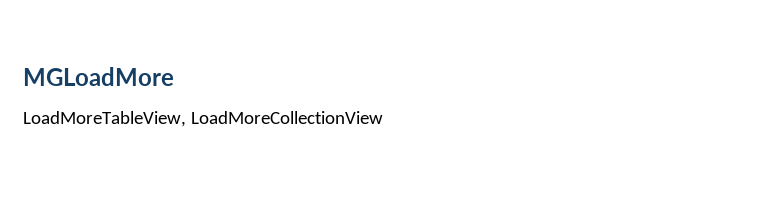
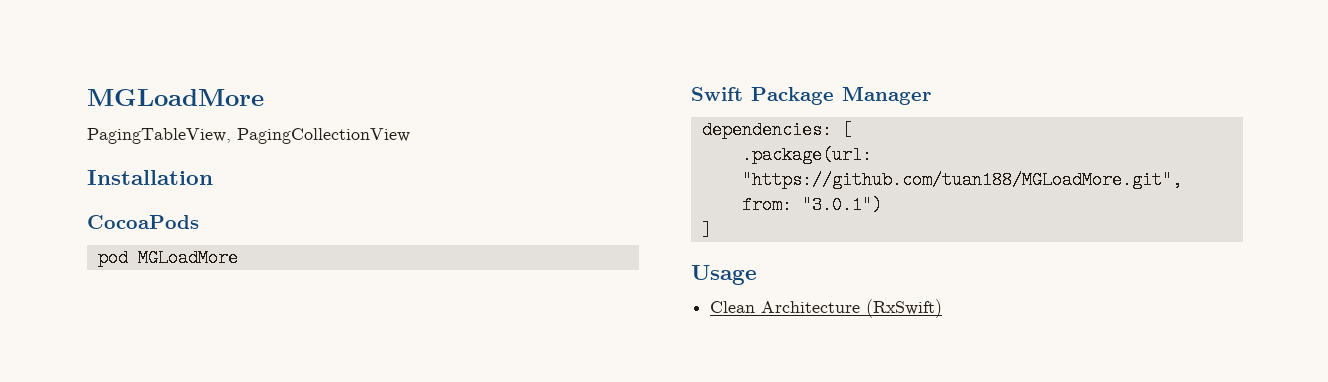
[23,67,174,86] [23,111,383,127] MGLoadMore // LoadMoreTableView, LoadMoreCollectionView -> [87,89,264,106] [87,128,410,144] [87,170,213,185] [87,215,199,229] [97,249,238,267] [691,86,931,105] [701,121,852,139] [741,146,872,164] [741,171,1182,189] [741,196,882,214] [701,221,712,239] [691,265,757,285] [710,299,943,318] MGLoadMore // PagingTableView, PagingCollectionView // Installation // CocoaPods // pod MGLoadMore // Swift Package Manager // dependencies: [ // .package(url: "https://github.com/tuan188/MGLoadMore.git", from: "3.0.1") // ] // Usage // Clean Architecture (RxSwift)

